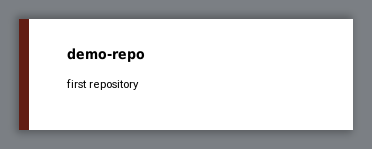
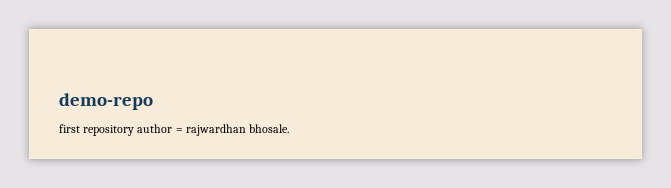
(140, 85) none -> [137,124,290,136] author = rajwardhan bhosale.

